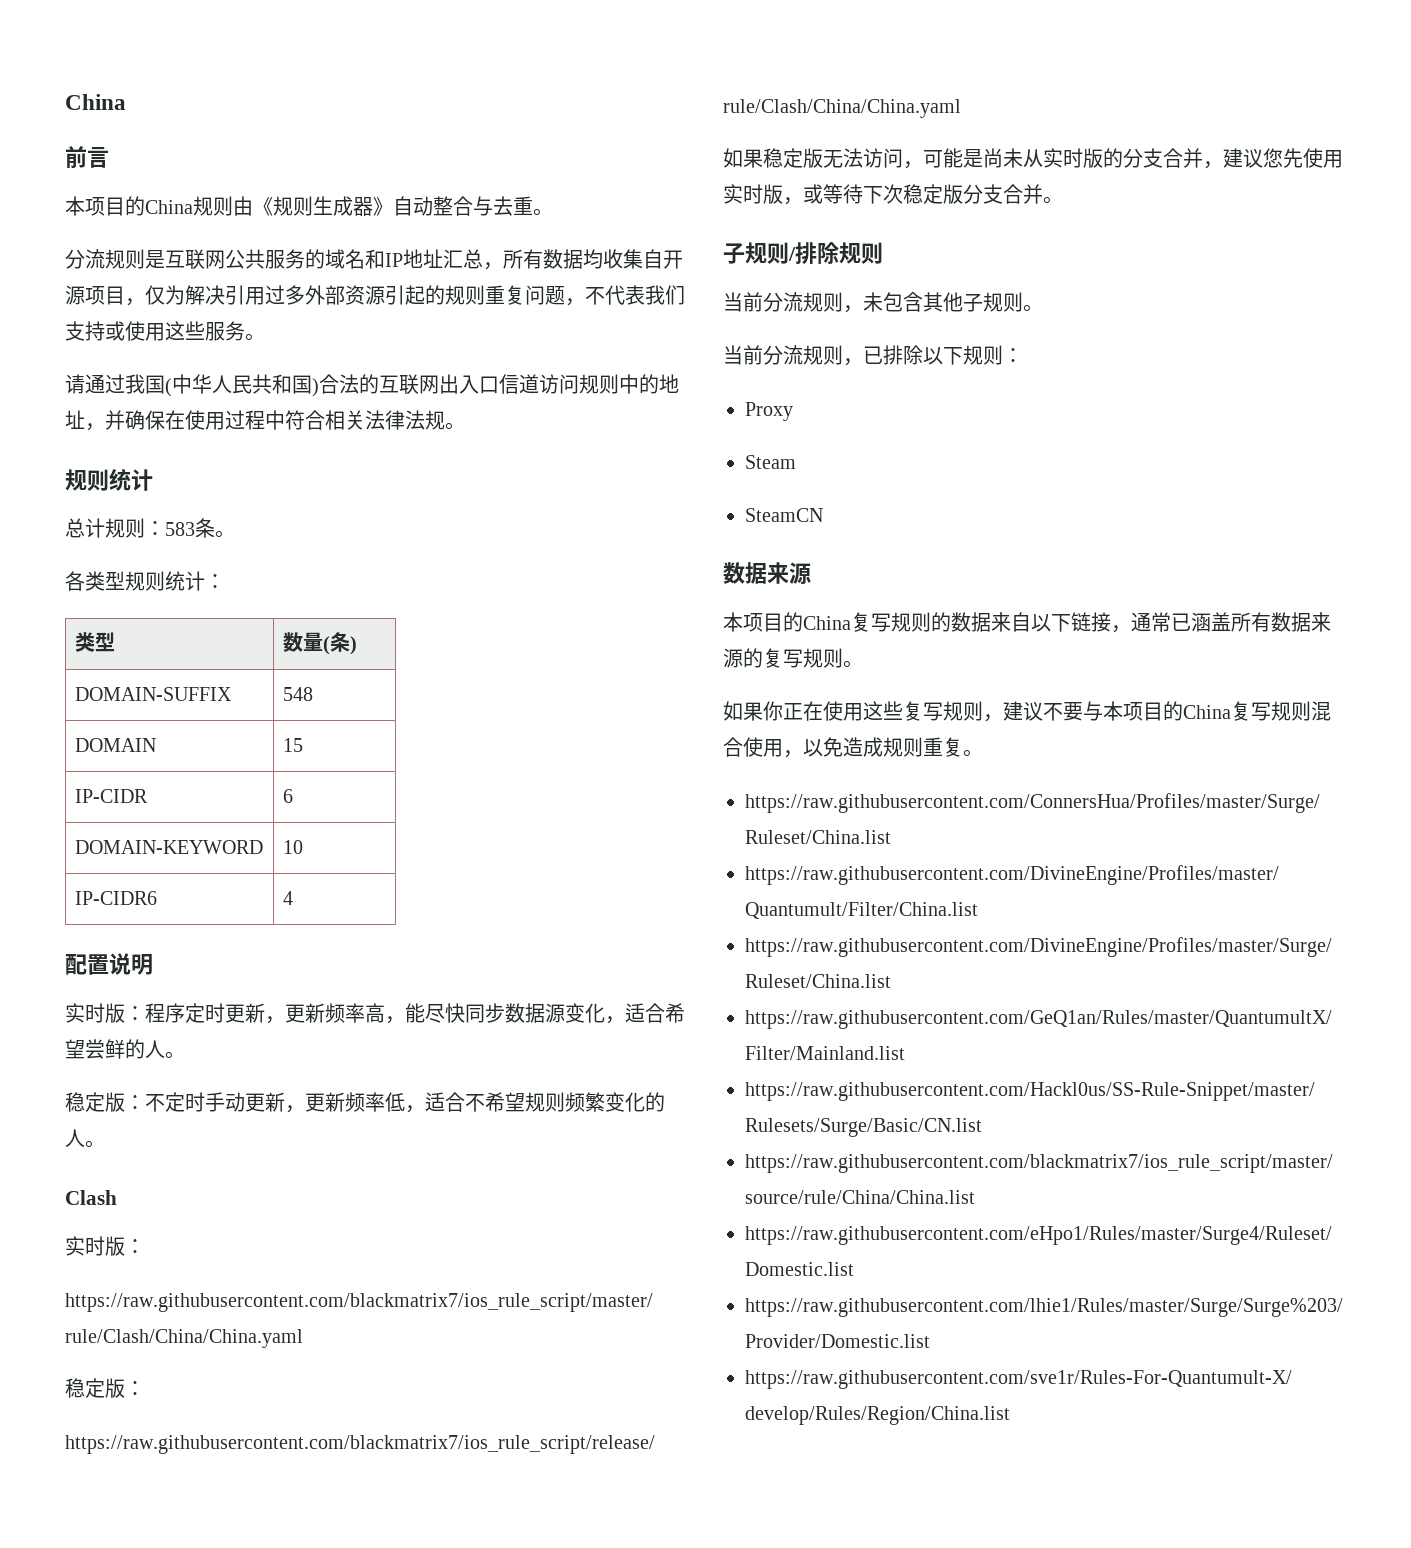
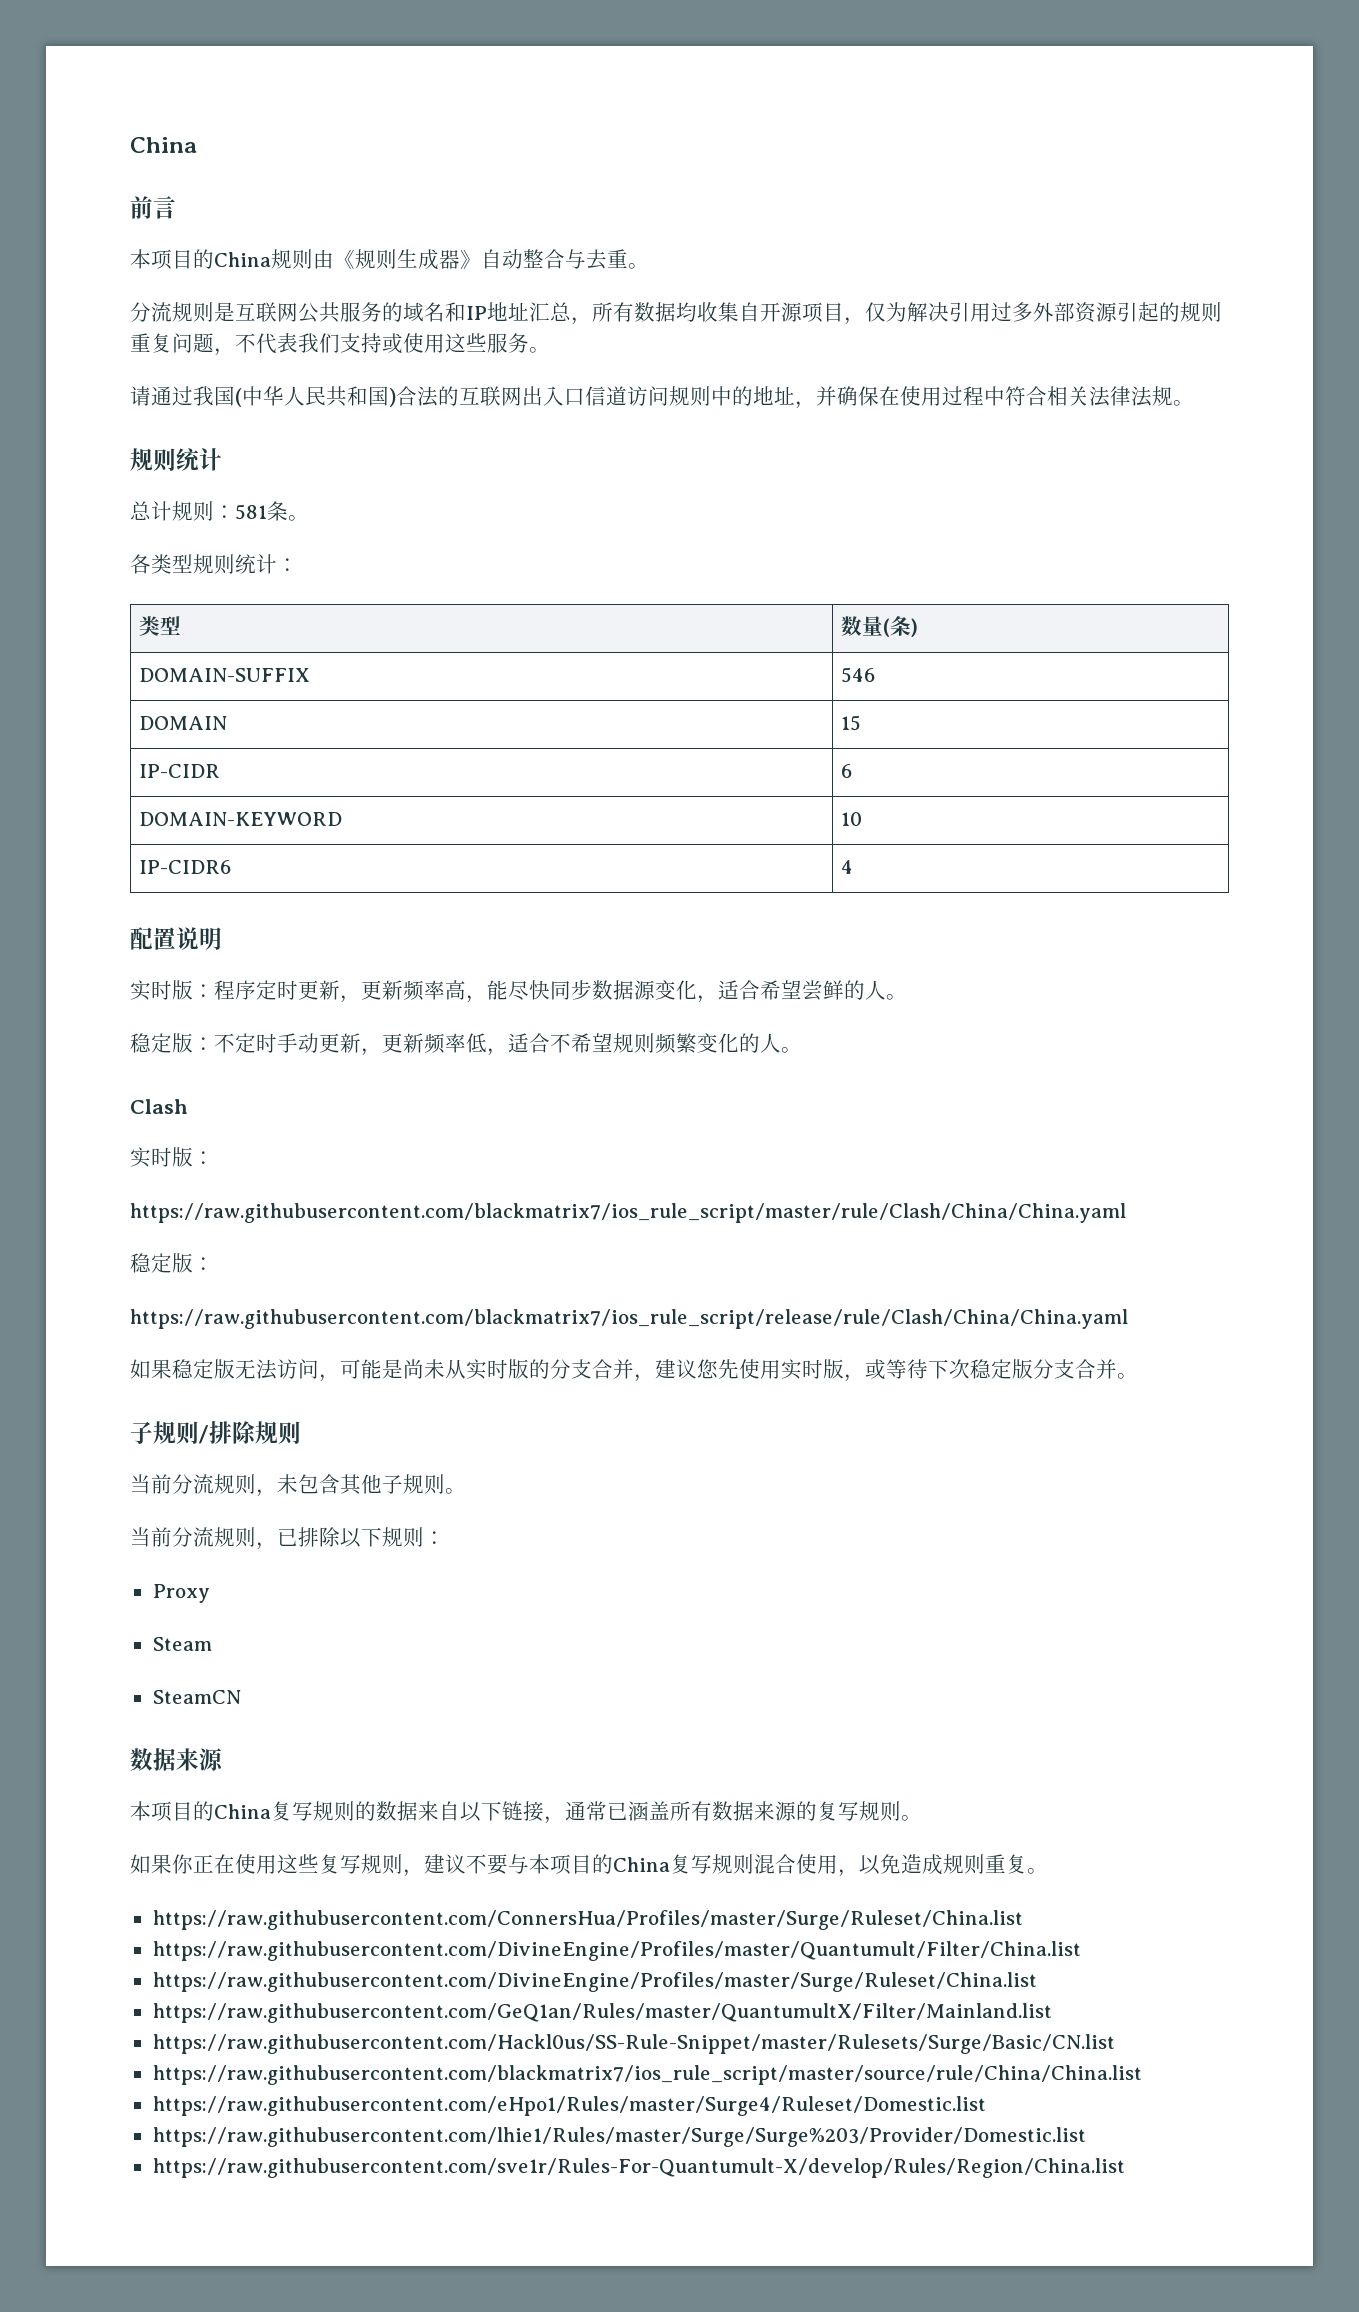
[165,522,195,536] 583 -> [235,504,267,520] 581
[282,687,313,701] 548 -> [841,667,876,683] 546

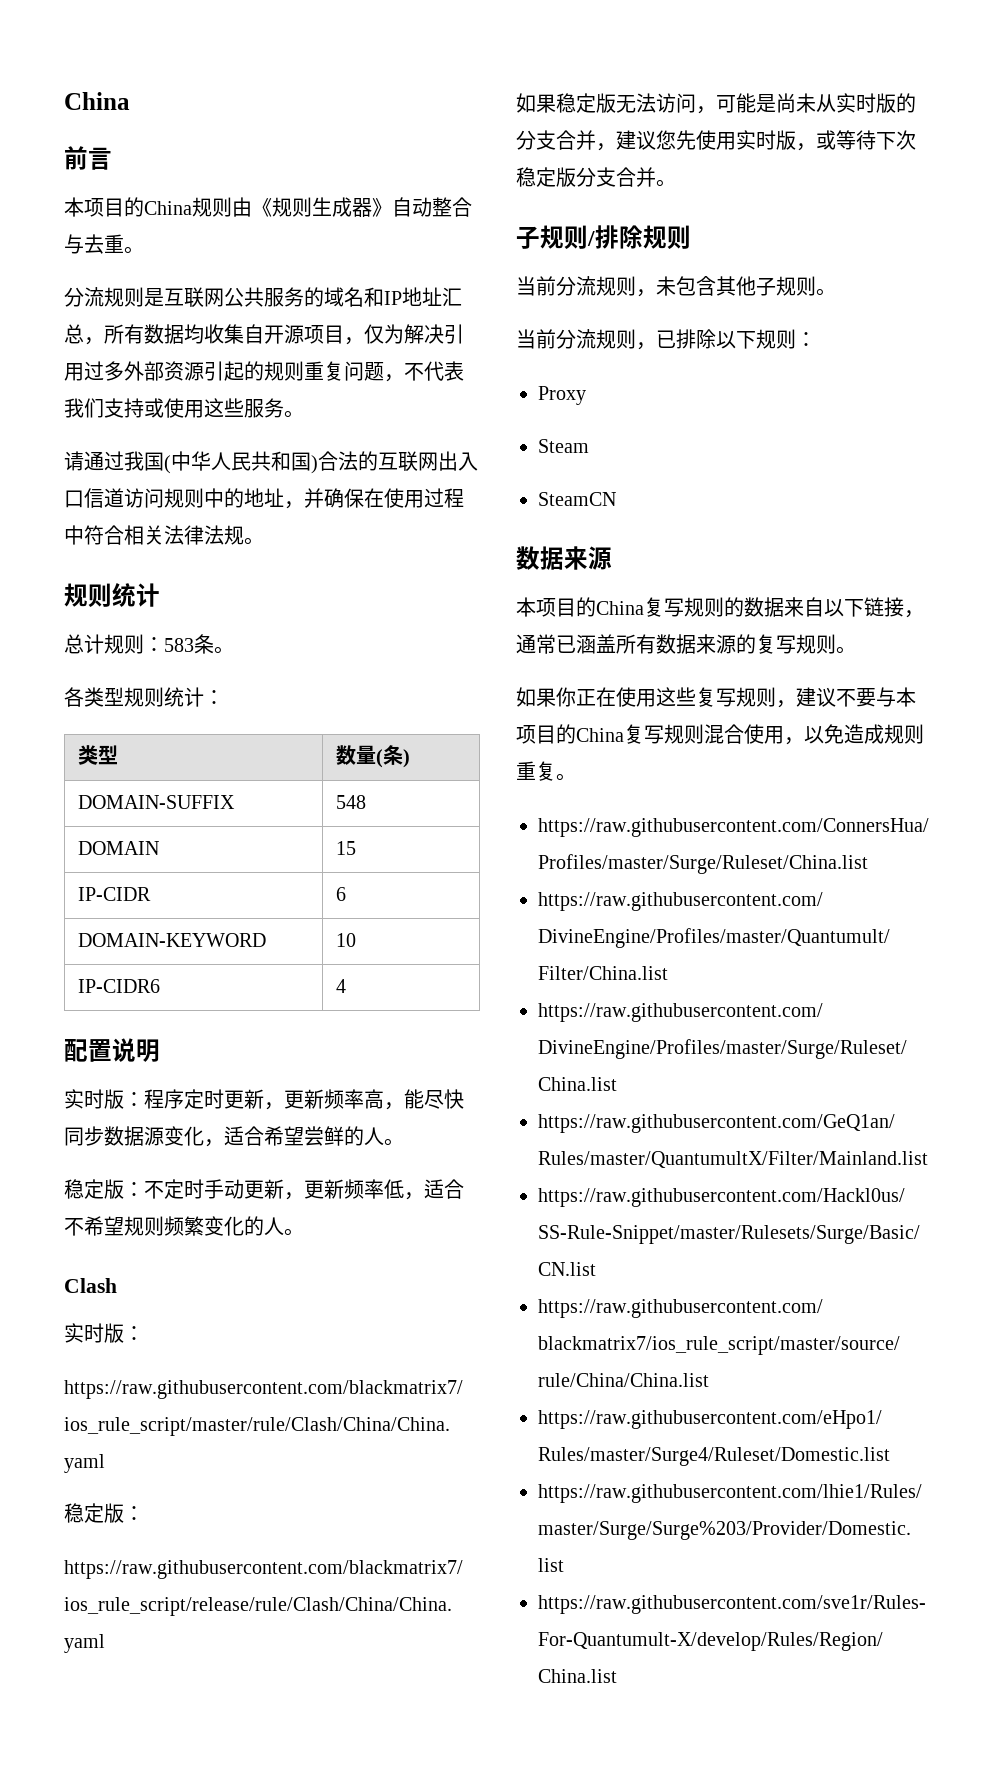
[235,504,267,520] 581 -> [164,638,194,652] 583
[841,667,876,683] 546 -> [335,795,366,809] 548

